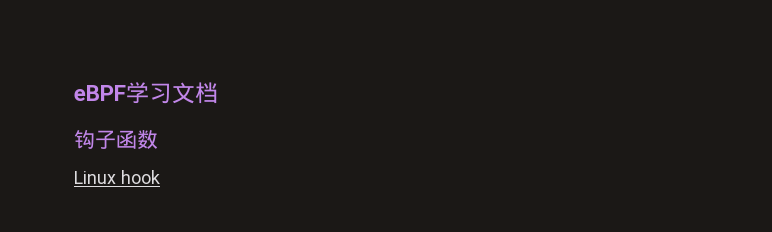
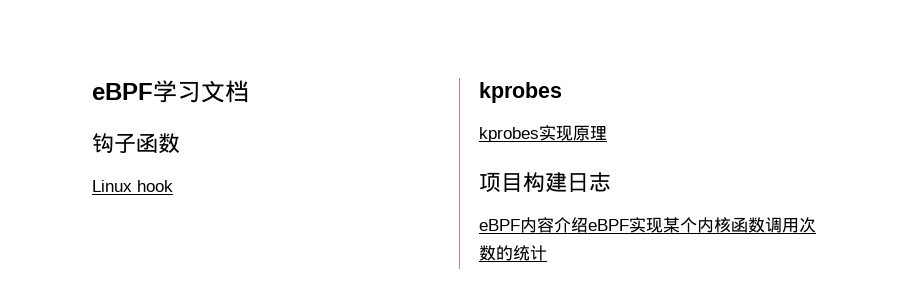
(160, 177) none -> [479,82,562,103] [479,125,607,142] [479,172,611,192] [479,217,816,233] [479,245,547,261] // kprobes // kprobes实现原理 // 项目构建日志 // eBPF内容介绍eBPF实现某个内核函数调用次数的统计

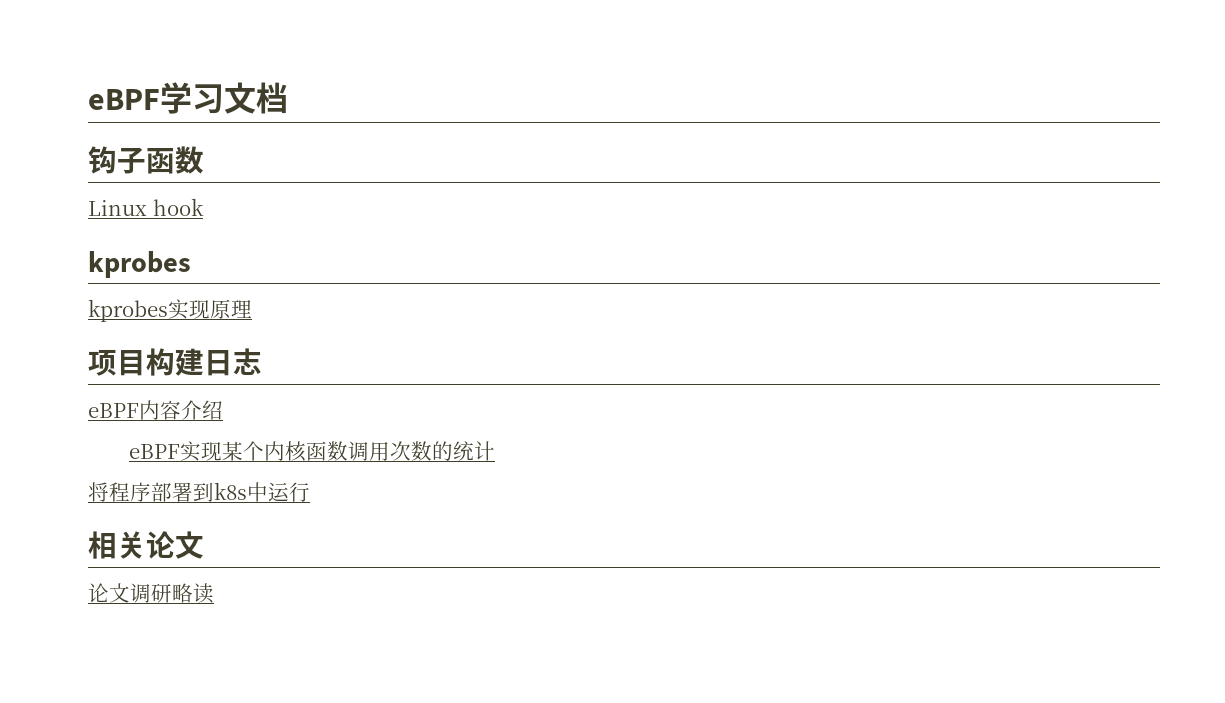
(588, 225) none -> (223, 410) //
(547, 253) none -> [88,482,310,502] [88,531,204,559] [88,583,214,604] // 将程序部署到k8s中运行 // 相关论文 // 论文调研略读

